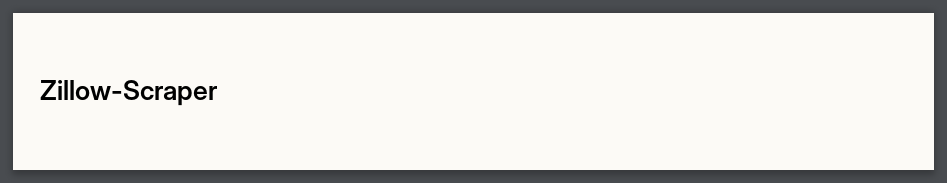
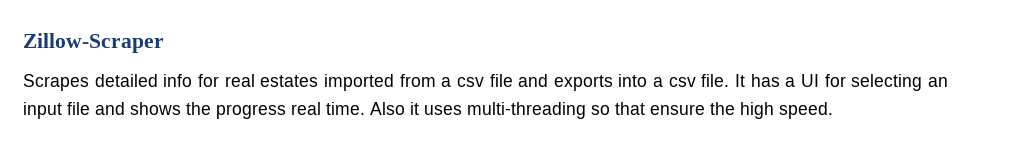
(217, 93) none -> [23,74,949,91] [23,102,833,119] // Scrapes detailed info for real estates imported from a csv file and exports into a csv file. It has a UI for selecting an input file and shows the progress real time. Also it uses multi-threading so that ensure the high speed.

